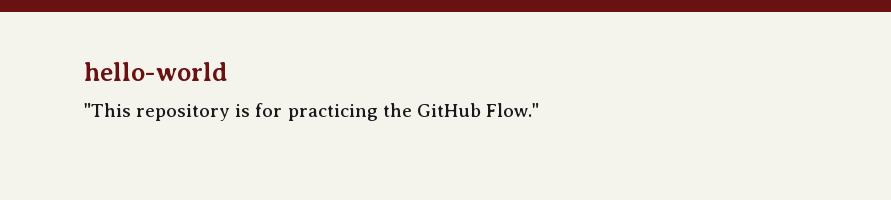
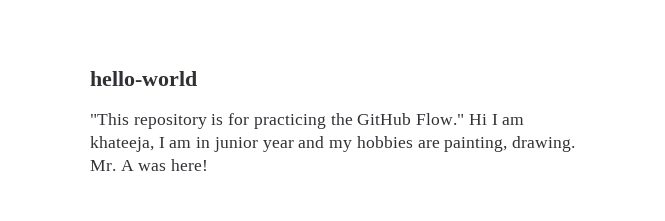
(539, 110) none -> [468,114,525,125] [90,136,575,152] [90,159,209,171] Hi I am khateeja, I am in junior year and my hobbies are painting, drawing. Mr. A was here!

